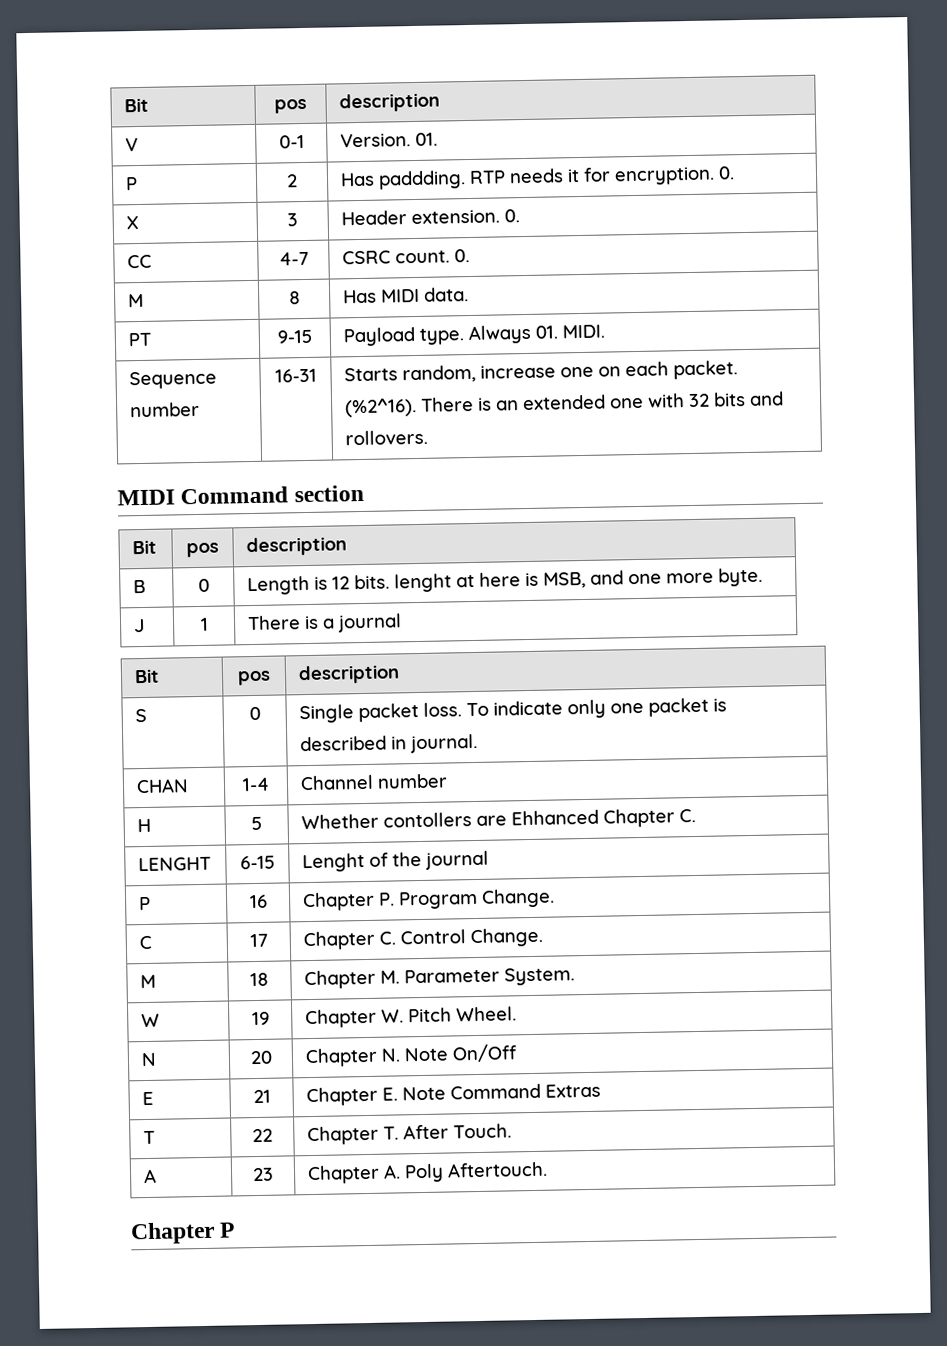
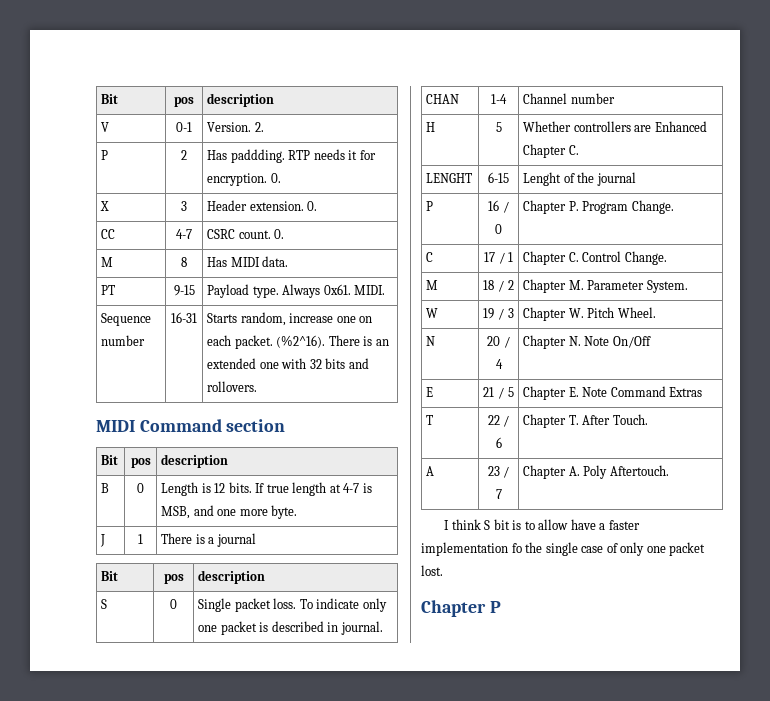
[415,132,439,146] 01. -> [254,122,264,132] 2.
[535,325,559,339] 01. -> [323,284,351,295] 0x61.
[394,572,522,593] lenght at here -> [255,482,360,496] If true length at 4-7
[383,809,600,828] contollers are Ehhanced -> [573,121,707,132] controllers are Enhanced
(268, 901) none -> [502,201,509,213] [495,224,502,234] / 0
(268, 940) none -> [498,252,514,264] / 1
(269, 979) none -> [498,280,514,292] / 2
(270, 1018) none -> [498,308,514,320] / 3
(273, 1057) none -> [503,336,510,348] [495,359,503,369] / 4
(271, 1096) none -> [498,387,514,399] / 5
(273, 1135) none -> [503,415,510,427] [495,437,502,448] / 6
(274, 1174) none -> [503,466,510,478] [495,489,502,499] / 7
(549, 1169) none -> [444,519,640,530] [421,542,706,556] [421,565,443,576] // I think S bit is to allow have a faster implementation fo the single case of only one packet lost.

